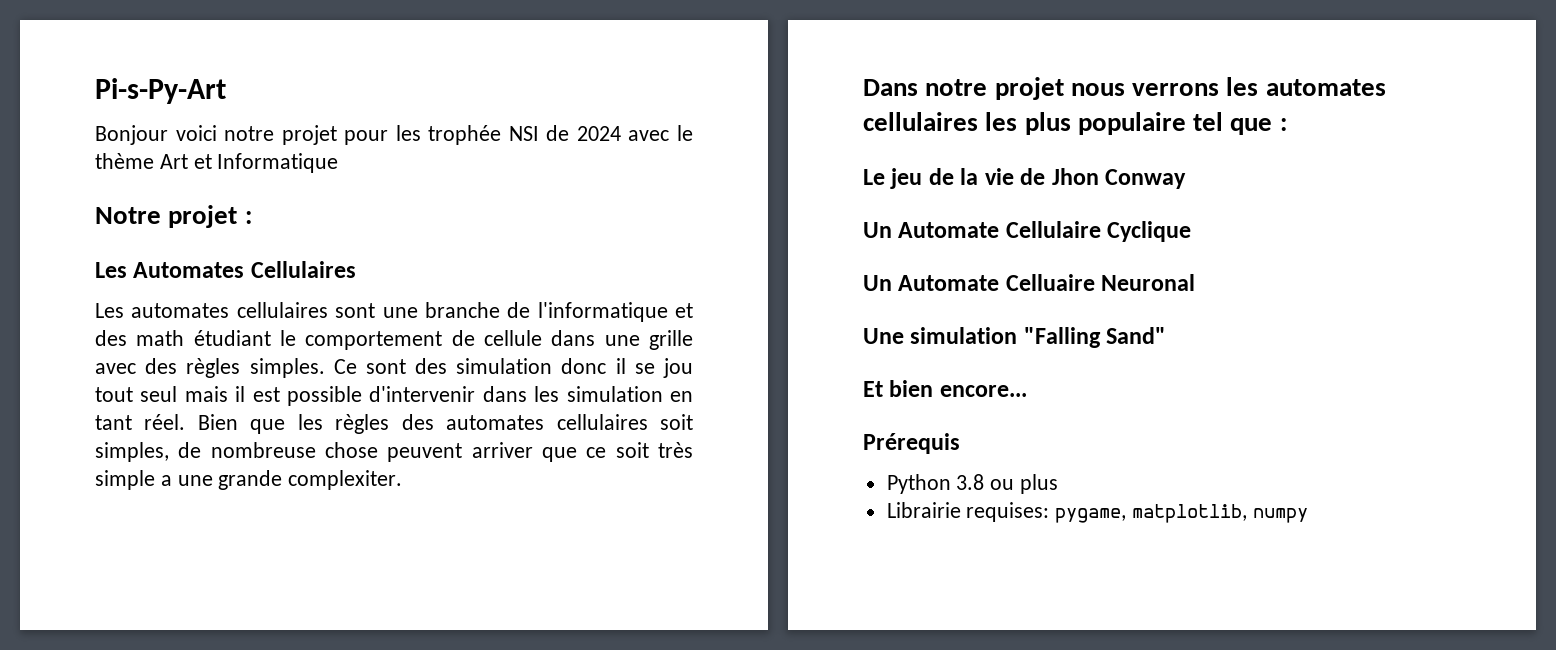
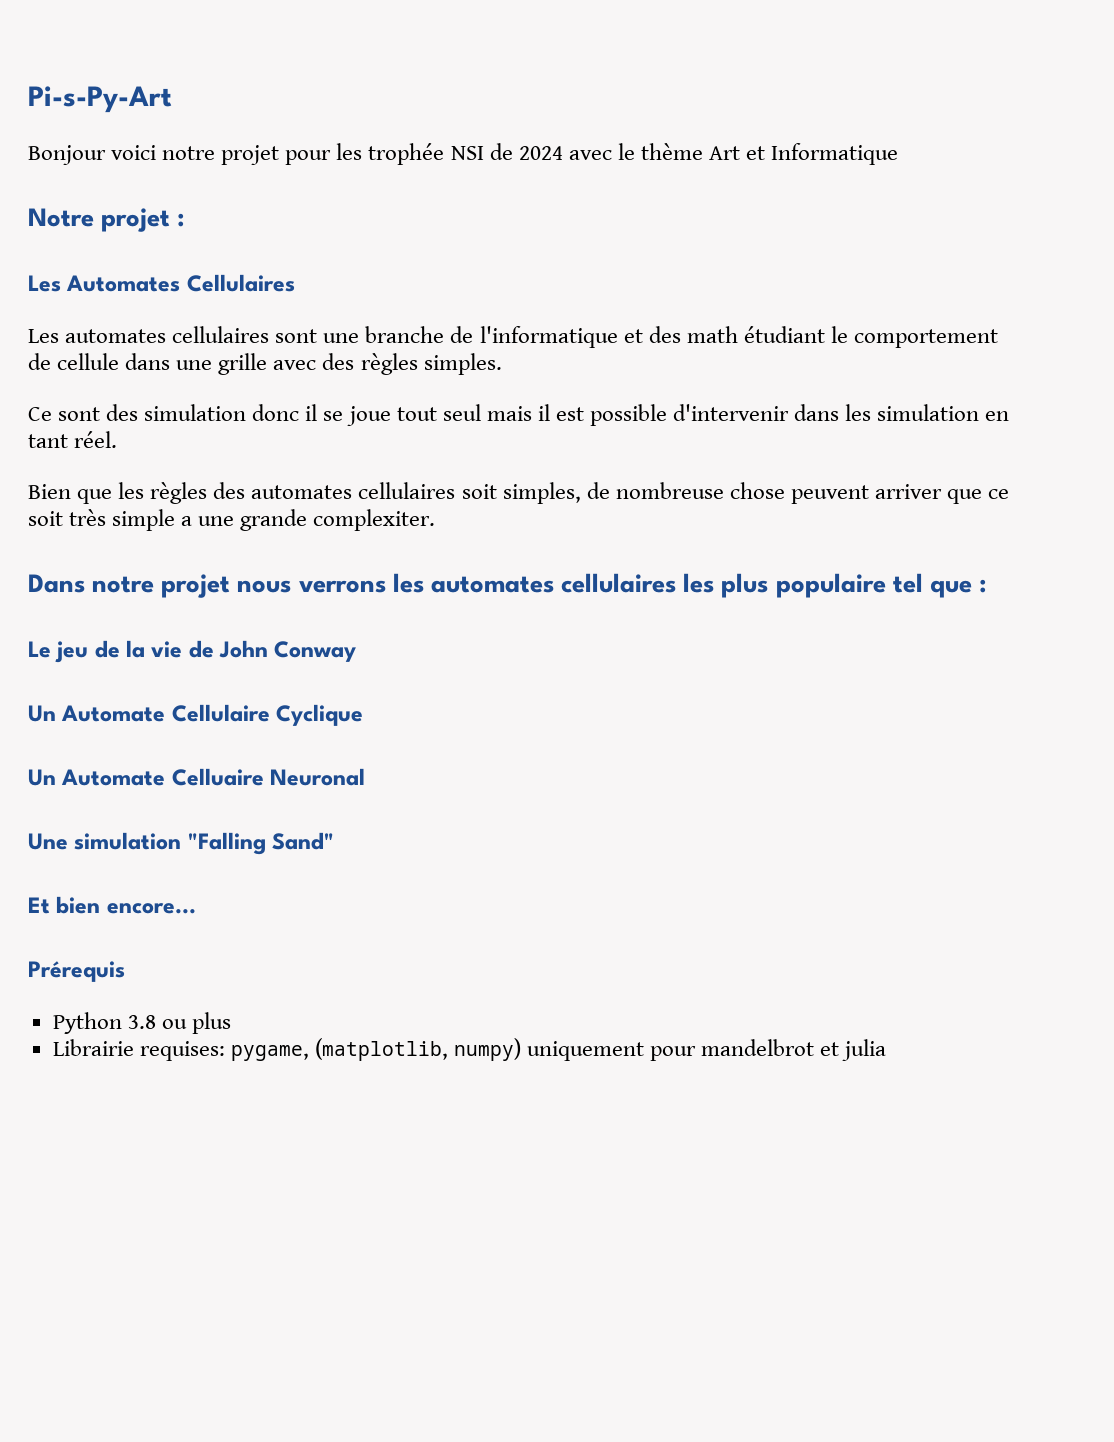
(325, 368) none -> (502, 364) //
[662,358,693,378] jou -> [346,406,391,426] joue
(186, 422) none -> (118, 439) //
[1051,168,1099,185] Jhon -> [219,640,269,658] John
[1132,504,1308,523] matplotlib, numpy -> [314,1038,887,1061] (matplotlib, numpy) uniquement pour mandelbrot et julia

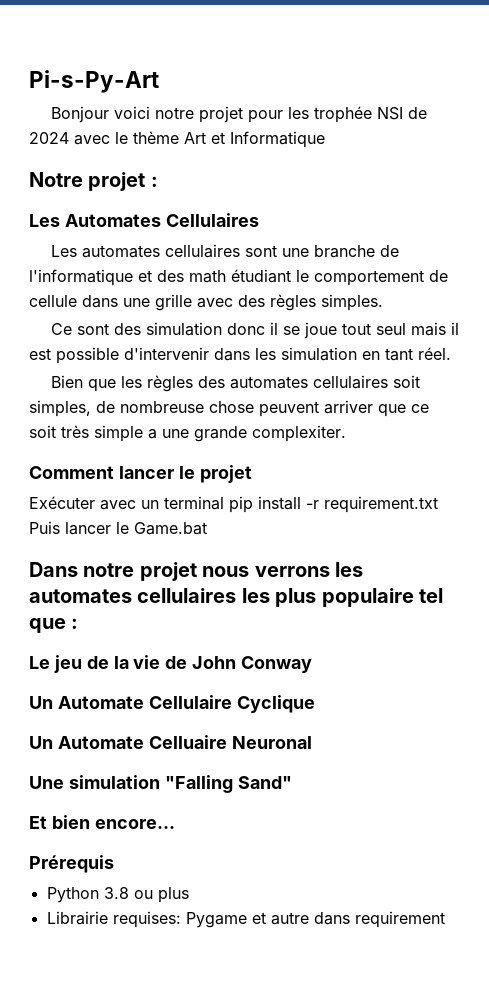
(436, 520) none -> [29,465,252,483] [29,496,438,513] [29,521,207,535] // Comment lancer le projet // Exécuter avec un terminal pip install -r requirement.txt Puis lancer le Game.bat
[230,1038,887,1061] pygame, (matplotlib, numpy) uniquement pour mandelbrot et julia -> [185,911,445,928] Pygame et autre dans requirement

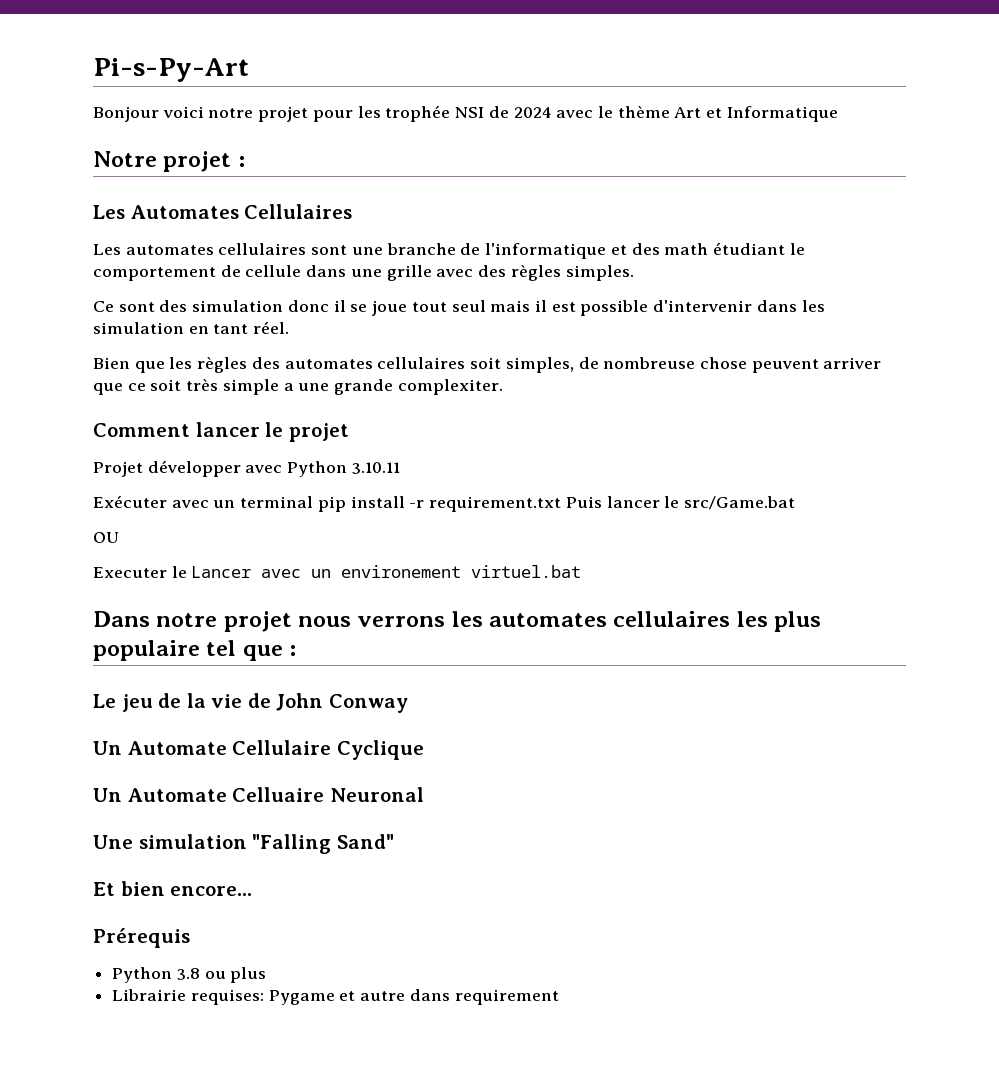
(252, 474) none -> [93,460,400,477] // Projet développer avec Python 3.10.11
[134,522,207,535] Game.bat -> [683,496,795,510] [93,532,119,543] [93,565,582,578] src/Game.bat // OU // Executer le Lancer avec un environement virtuel.bat

